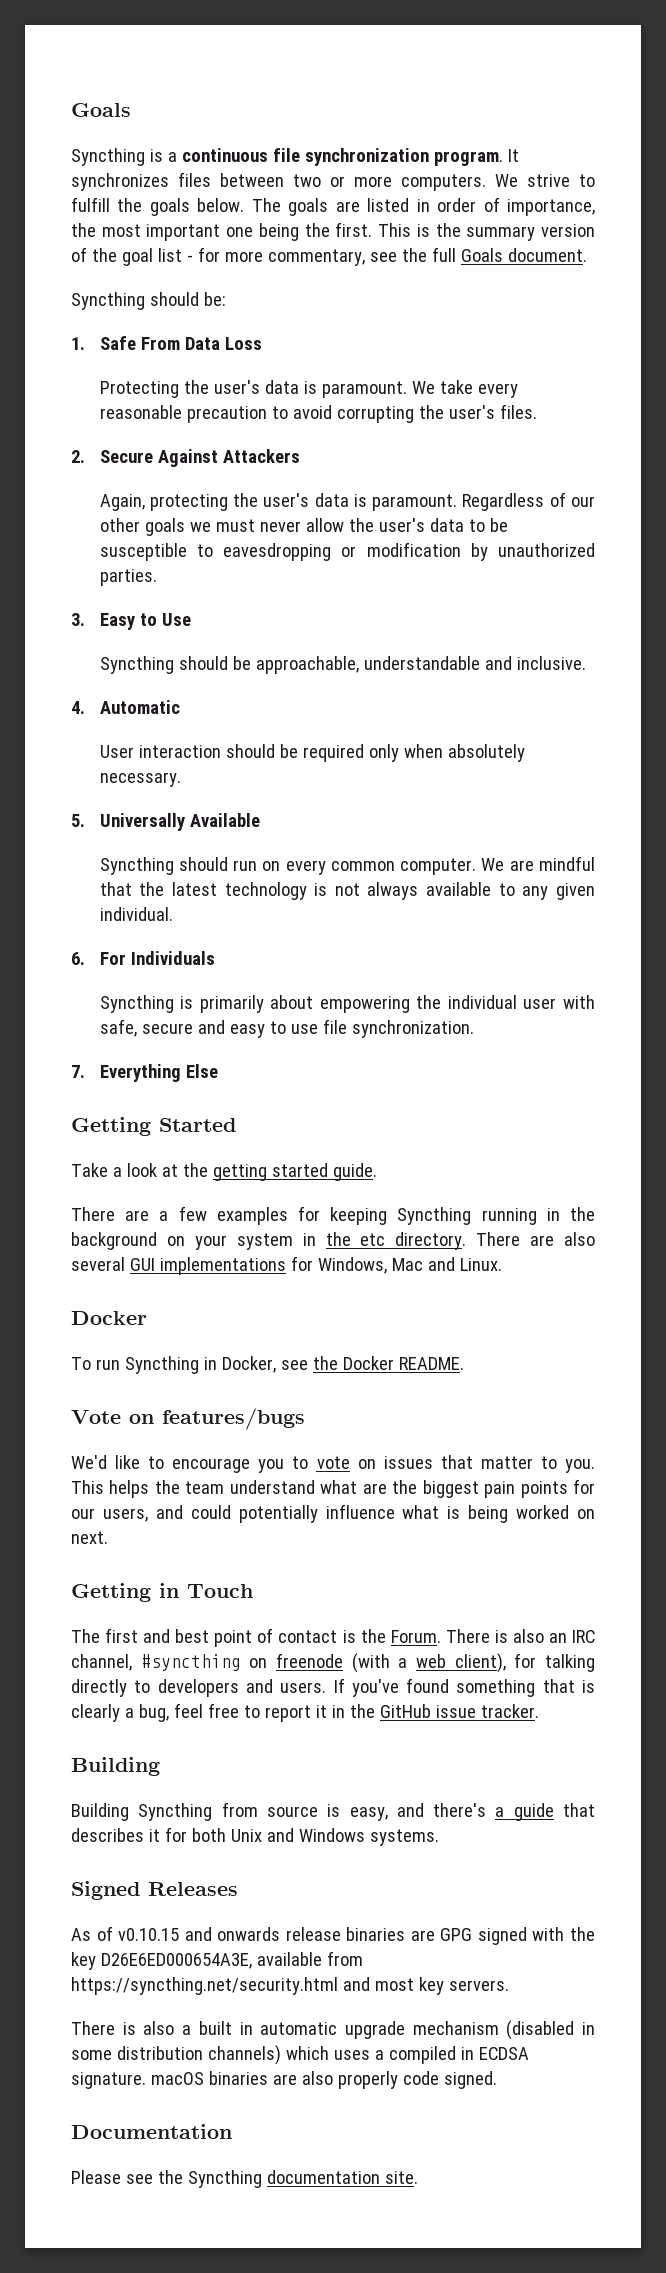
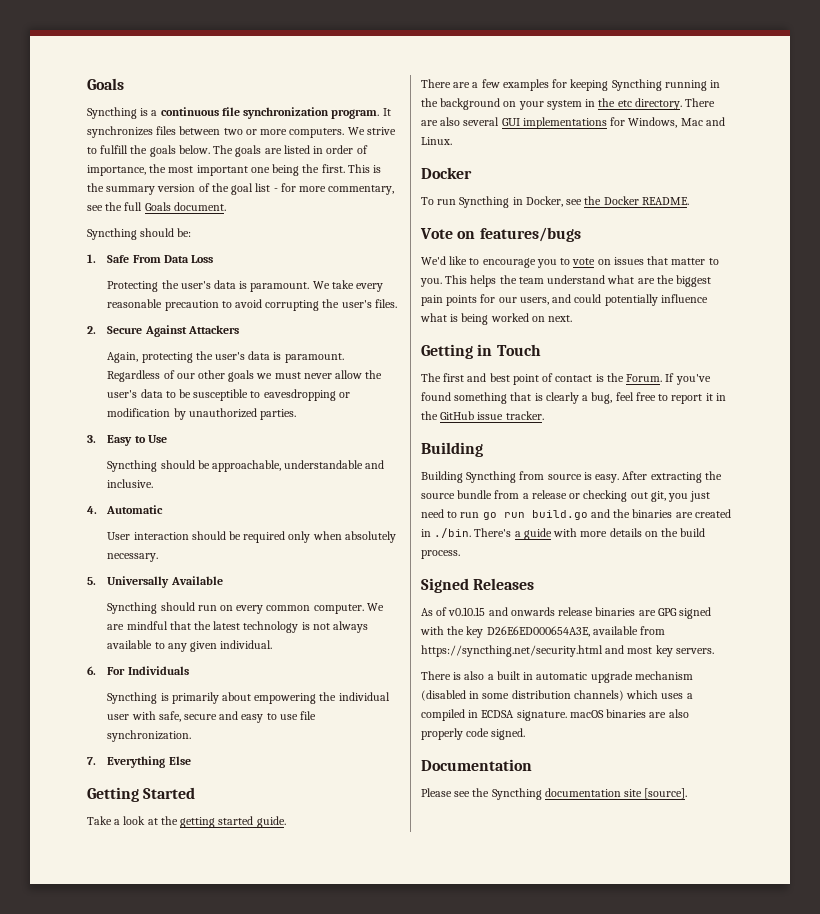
[445,1629,595,1643] [71,1653,596,1673] [71,1679,327,1697] There is also an IRC channel, #syncthing on freenode (with a web client), for talking directly to developers and users. -> (663, 378) none
[349,1803,596,1821] [71,1827,439,1846] easy, and there's a guide that describes it for both Unix and Windows systems. -> [595,471,722,483] [421,490,711,502] [421,509,731,520] [421,528,706,540] [421,550,460,559] easy. After extracting the source bundle from a release or checking out git, you just need to run go run build.go and the binaries are created in ./bin. There's a guide with more details on the build process.
[384,2171,418,2184] site. -> [624,788,688,799] site [source].

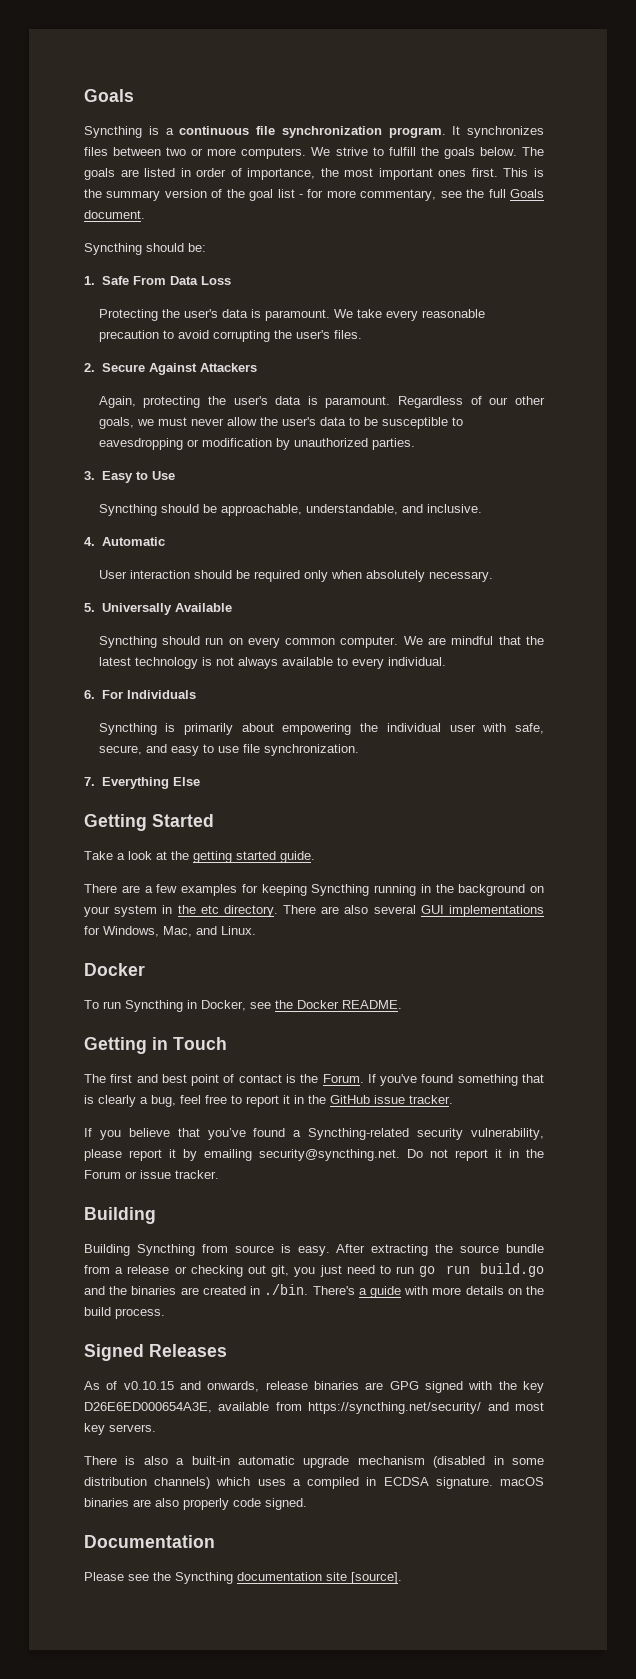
[250,164,320,176] one being the -> [438,170,467,177] ones
[228,370,255,382] goals -> [98,417,134,429] goals,
[284,460,364,469] understandable -> [305,504,398,515] understandable,
[167,641,218,652] any given -> [351,658,384,669] every
[184,714,218,720] secure -> [98,745,142,755] secure,
[680,118,703,126] Mac -> [163,926,192,937] Mac,
[420,227,581,242] [421,256,719,268] [420,275,712,287] [421,294,708,306] [420,313,573,325] // Vote on features/bugs // We'd like to encourage you to vote on issues that matter to you. This helps the team understand what are the biggest pain points for our users, and could potentially influence what is being worked on next. -> (402, 1004) none
(544, 415) none -> [84,1128,544,1140] [84,1149,544,1161] [84,1170,219,1179] // If you believe that you’ve found a Syncthing-related security vulnerability, please report it by emailing security@syncthing.net. Do not report it in the Forum or issue tracker.
[510,607,555,616] onwards -> [207,1381,260,1392] onwards,
[421,645,603,657] https://syncthing.net/security.html -> [308,1402,482,1414] https://syncthing.net/security/
[496,671,534,680] built in -> [191,1456,230,1465] built-in

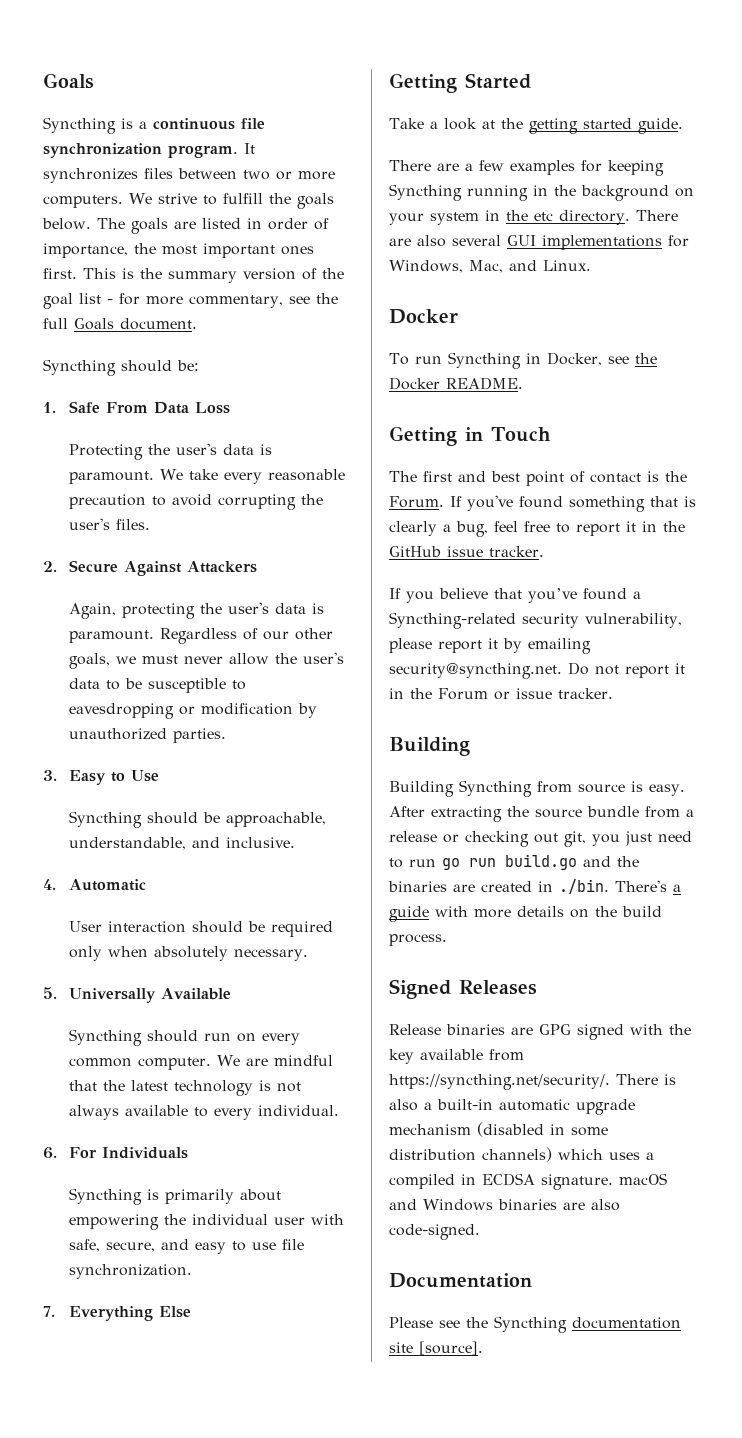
[84,1381,308,1392] As of v0.10.15 and onwards, release -> [389,1024,441,1035] Release
[84,1402,212,1413] D26E6ED000654A3E, -> (414, 1056) none
[308,1402,544,1414] [84,1423,156,1435] https://syncthing.net/security/ and most key servers. // -> [389,1074,610,1090] https://syncthing.net/security/.
(544, 1481) none -> [389,1199,493,1211] and Windows
[183,1498,307,1510] properly code signed. -> [389,1224,480,1240] code-signed.

